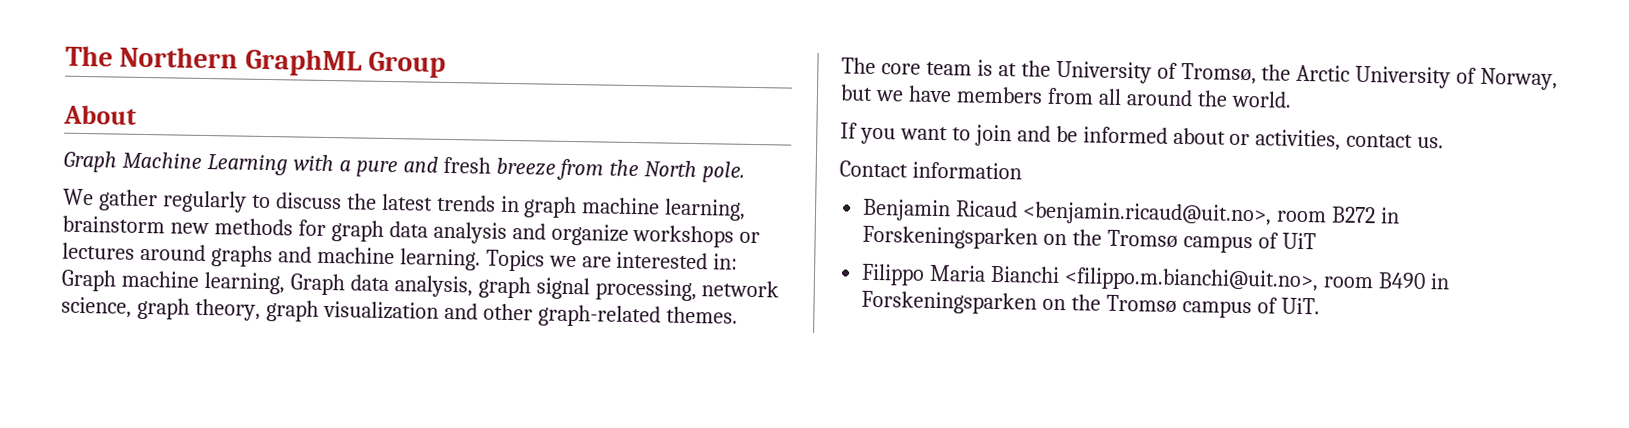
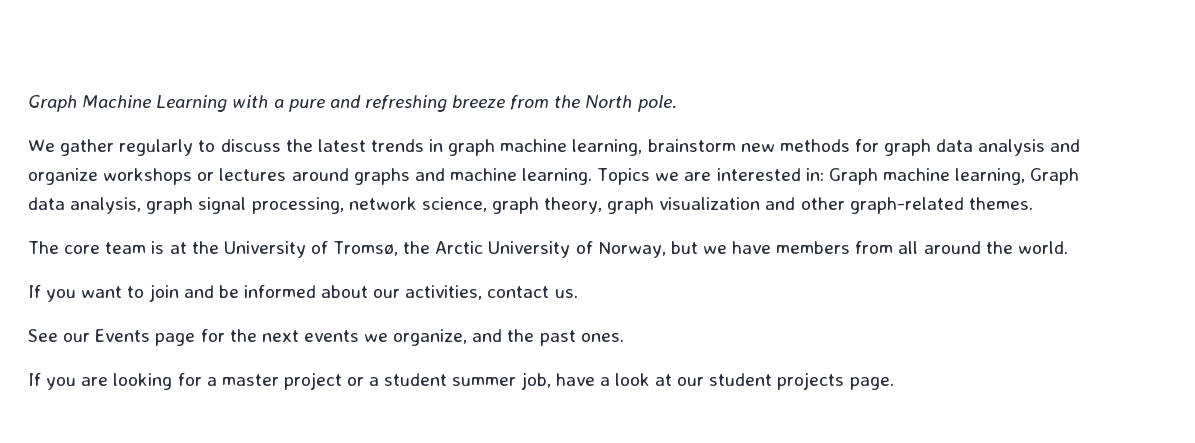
[65,45,447,78] [63,104,137,125] The Northern GraphML Group // About // -> (28, 103) none
[442,156,491,174] fresh -> [364,95,447,112] refreshing
[1229,133,1251,146] or -> [373,289,401,298] our
[839,160,1022,180] [862,198,1400,227] [862,225,1316,254] [861,263,1450,293] [861,290,1320,319] Contact information // Benjamin Ricaud <benjamin.ricaud@uit.no>, room B272 in Forskeningsparken on the Tromsø campus of UiT // Filippo Maria Bianchi <filippo.m.bianchi@uit.no>, room B490 in Forskeningsparken on the Tromsø campus of UiT. -> [28,329,624,346] [28,372,894,390] See our Events page for the next events we organize, and the past ones. // If you are looking for a master project or a student summer job, have a look at our student projects page.

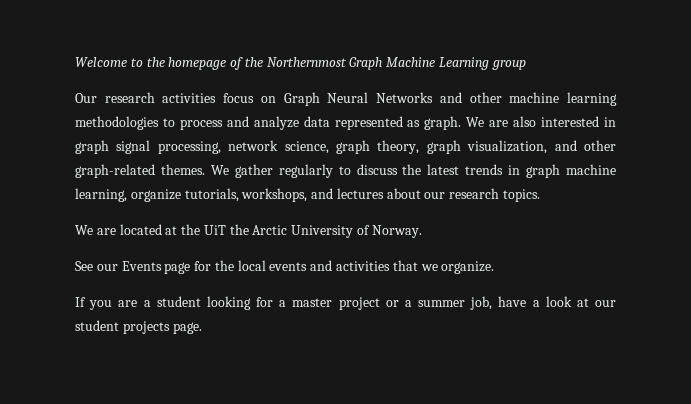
[28,95,677,112] Graph Machine Learning with a pure and refreshing breeze from the North pole. // -> [75,57,526,70] [75,92,617,106] [75,116,616,130] [75,140,616,154] [75,164,205,178] Welcome to the homepage of the Northernmost Graph Machine Learning group // Our research activities focus on Graph Neural Networks and other machine learning methodologies to process and analyze data represented as graph. We are also interested in graph signal processing, network science, graph theory, graph visualization, and other graph-related themes.
[647,139,1081,156] [28,168,1080,185] [28,197,1033,214] [28,241,1068,258] [28,284,578,302] brainstorm new methods for graph data analysis and organize workshops or lectures around graphs and machine learning. Topics we are interested in: Graph machine learning, Graph data analysis, graph signal processing, network science, graph theory, graph visualization and other graph-related themes. // The core team is at the University of Tromsø, the Arctic University of Norway, but we have members from all around the world. // If you want to join and be informed about our activities, contact us. -> [130,188,541,202] [75,224,422,238] organize tutorials, workshops, and lectures about our research topics. // We are located at the UiT the Arctic University of Norway.
[261,329,624,346] next events we organize, and the past ones. -> [237,260,495,274] local events and activities that we organize.
(109, 381) none -> [143,296,201,307] a student
[384,373,448,386] student -> (412, 303) none

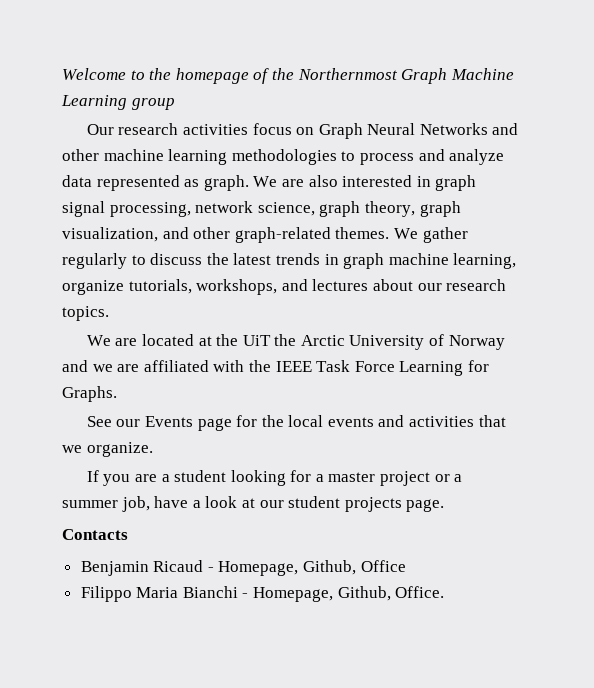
[371,225,422,238] Norway. -> [448,335,505,350] [62,360,489,376] [62,386,117,402] Norway and we are affiliated with the IEEE Task Force Learning for Graphs.
(202, 328) none -> [62,529,128,540] [80,560,406,576] [80,586,445,602] // Contacts // Benjamin Ricaud - Homepage, Github, Office // Filippo Maria Bianchi - Homepage, Github, Office.

